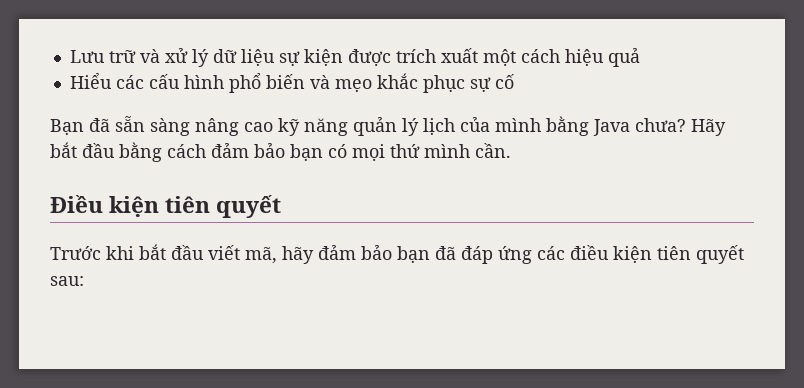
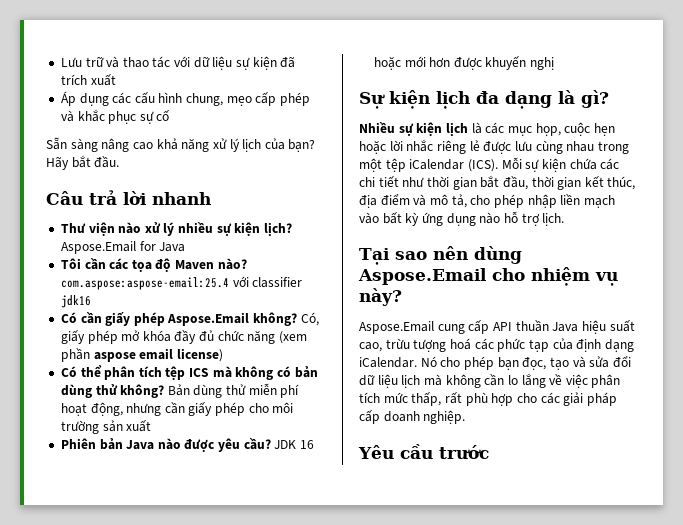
[164,48,209,67] xử lý -> [122,56,191,68] thao tác với
[347,49,391,66] được -> [280,56,296,68] đã
[482,48,640,67] [69,73,514,93] [50,116,726,136] [50,142,511,162] [50,195,282,218] [50,244,744,264] [50,276,84,286] một cách hiệu quả // Hiểu các cấu hình phổ biến và mẹo khắc phục sự cố // Bạn đã sẵn sàng nâng cao kỹ năng quản lý lịch của mình bằng Java chưa? Hãy bắt đầu bằng cách đảm bảo bạn có mọi thứ mình cần. // Điều kiện tiên quyết // Trước khi bắt đầu viết mã, hãy đảm bảo bạn đã đáp ứng các điều kiện tiên quyết sau: -> [60,91,311,106] [60,109,170,124] [46,137,316,152] [46,155,120,170] [46,190,211,205] [60,222,293,237] [60,241,186,254] [60,258,247,272] [60,276,303,290] [60,295,91,308] [60,312,319,326] [60,330,308,344] [60,348,223,362] [60,365,318,380] [60,383,300,398] [60,402,294,416] [60,420,152,434] [60,438,315,452] [373,56,555,70] [359,90,609,109] [359,122,615,137] [359,139,629,154] [359,157,620,172] [359,175,636,190] [359,194,615,208] [359,211,565,226] [359,246,522,265] [358,267,618,286] [359,288,402,306] [359,320,635,334] [359,338,634,352] [359,356,631,370] [359,373,621,388] [359,392,617,406] [359,410,466,424] [358,444,489,459] // Áp dụng các cấu hình chung, mẹo cấp phép và khắc phục sự cố // Sẵn sàng nâng cao khả năng xử lý lịch của bạn? Hãy bắt đầu. // Câu trả lời nhanh // Thư viện nào xử lý nhiều sự kiện lịch? Aspose.Email for Java // Tôi cần các tọa độ Maven nào? com.aspose:aspose-email:25.4 với classifier jdk16 // Có cần giấy phép Aspose.Email không? Có, giấy phép mở khóa đầy đủ chức năng (xem phần aspose email license) // Có thể phân tích tệp ICS mà không có bản dùng thử không? Bản dùng thử miễn phí hoạt động, nhưng cần giấy phép cho môi trường sản xuất // Phiên bản Java nào được yêu cầu? JDK 16 hoặc mới hơn được khuyến nghị // Sự kiện lịch đa dạng là gì? // Nhiều sự kiện lịch là các mục họp, cuộc hẹn hoặc lời nhắc riêng lẻ được lưu cùng nhau trong một tệp iCalendar (ICS). Mỗi sự kiện chứa các chi tiết như thời gian bắt đầu, thời gian kết thúc, địa điểm và mô tả, cho phép nhập liền mạch vào bất kỳ ứng dụng nào hỗ trợ lịch. // Tại sao nên dùng Aspose.Email cho nhiệm vụ này? // Aspose.Email cung cấp API thuần Java hiệu suất cao, trừu tượng hoá các phức tạp của định dạng iCalendar. Nó cho phép bạn đọc, tạo và sửa đổi dữ liệu lịch mà không cần lo lắng về việc phân tích mức thấp, rất phù hợp cho các giải pháp cấp doanh nghiệp. // Yêu cầu trước

